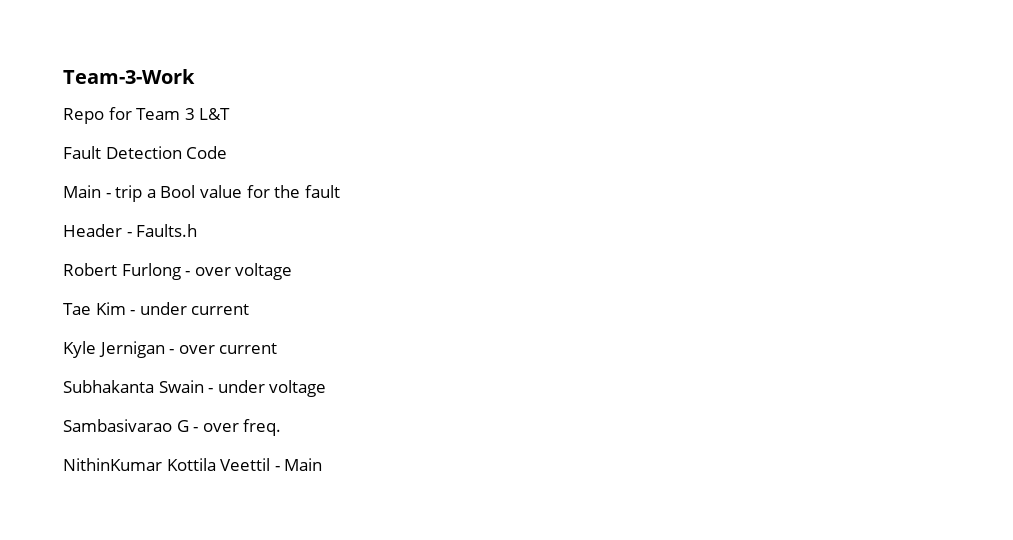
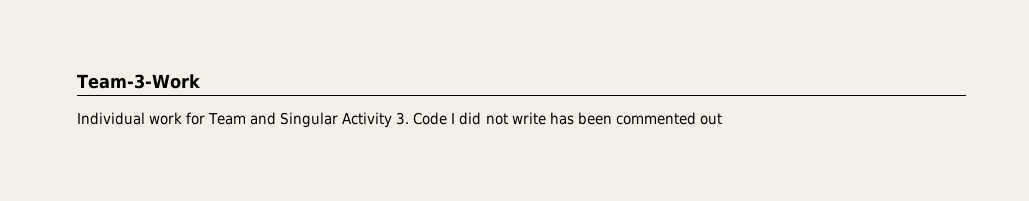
[63,107,231,124] [63,146,228,159] [63,185,340,202] [63,224,198,237] [63,263,293,280] [63,302,250,315] [63,341,278,358] [63,380,327,397] [63,419,282,436] [63,458,323,471] Repo for Team 3 L&T // Fault Detection Code // Main - trip a Bool value for the fault // Header - Faults.h // Robert Furlong - over voltage // Tae Kim - under current // Kyle Jernigan - over current // Subhakanta Swain - under voltage // Sambasivarao G - over freq. // NithinKumar Kottila Veettil - Main -> [77,112,722,128] Individual work for Team and Singular Activity 3. Code I did not write has been commented out

